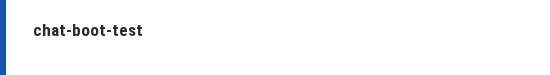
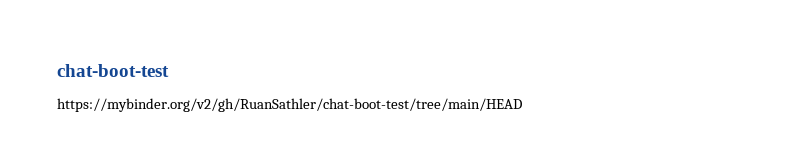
(143, 30) none -> [57,98,522,112] // https://mybinder.org/v2/gh/RuanSathler/chat-boot-test/tree/main/HEAD

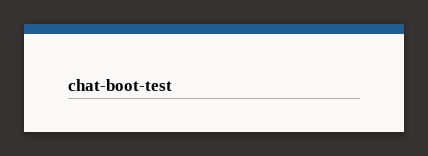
[57,98,522,112] // https://mybinder.org/v2/gh/RuanSathler/chat-boot-test/tree/main/HEAD -> (172, 85) none

